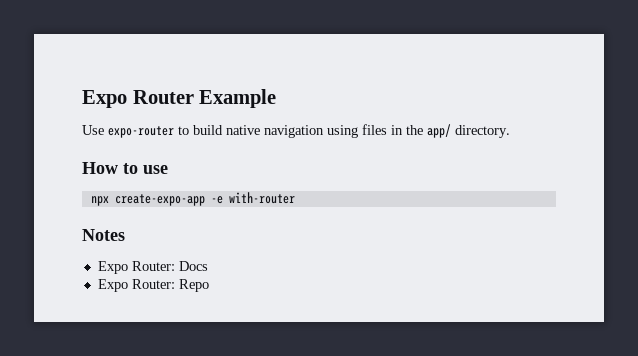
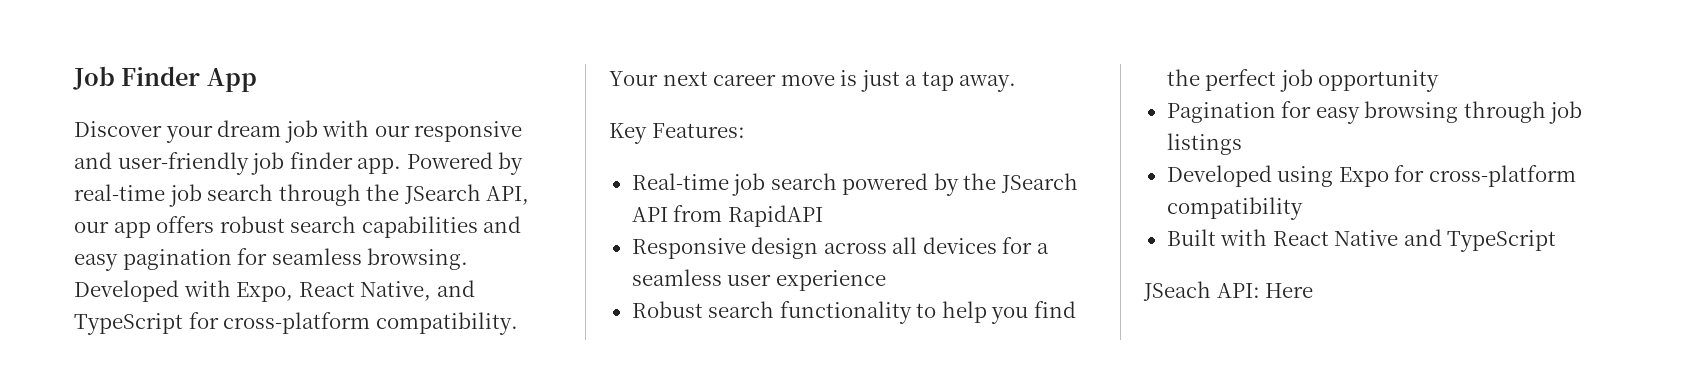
[82,89,277,108] [82,124,510,138] [82,162,168,174] [90,192,295,206] [82,229,125,241] [97,261,208,274] [97,279,209,292] Expo Router Example // Use expo-router to build native navigation using files in the app/ directory. // How to use // npx create-expo-app -e with-router // Notes // Expo Router: Docs // Expo Router: Repo -> [73,66,257,92] [74,120,523,143] [74,152,524,175] [74,184,530,207] [74,216,522,238] [74,248,469,271] [74,280,475,302] [74,312,518,335] [609,70,1017,92] [609,123,745,144] [631,173,1078,196] [631,205,823,227] [631,237,1049,259] [631,269,886,291] [631,301,1076,324] [1166,69,1440,92] [1166,101,1583,124] [1166,133,1242,155] [1166,165,1576,187] [1166,197,1303,220] [1166,229,1557,252] [1143,281,1314,301] Job Finder App // Discover your dream job with our responsive and user-friendly job finder app. Powered by real-time job search through the JSearch API, our app offers robust search capabilities and easy pagination for seamless browsing. Developed with Expo, React Native, and TypeScript for cross-platform compatibility. Your next career move is just a tap away. // Key Features: // Real-time job search powered by the JSearch API from RapidAPI // Responsive design across all devices for a seamless user experience // Robust search functionality to help you find the perfect job opportunity // Pagination for easy browsing through job listings // Developed using Expo for cross-platform compatibility // Built with React Native and TypeScript // JSeach API: Here

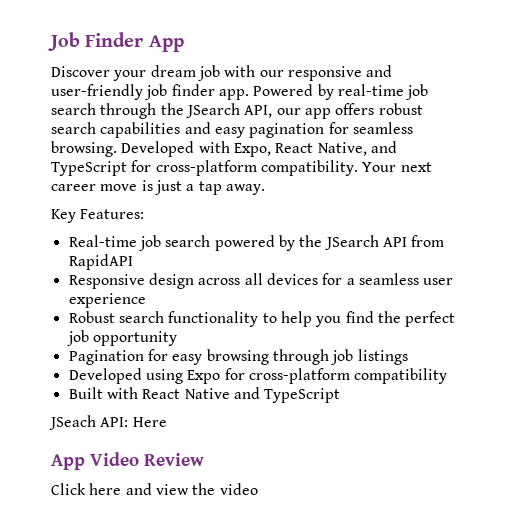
(1314, 290) none -> [51,452,204,470] [51,483,258,495] // App Video Review // Click here and view the video

